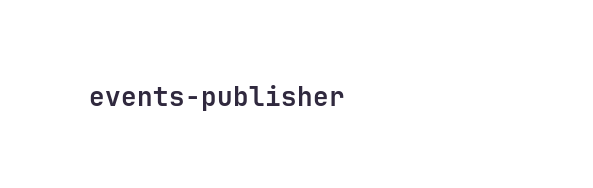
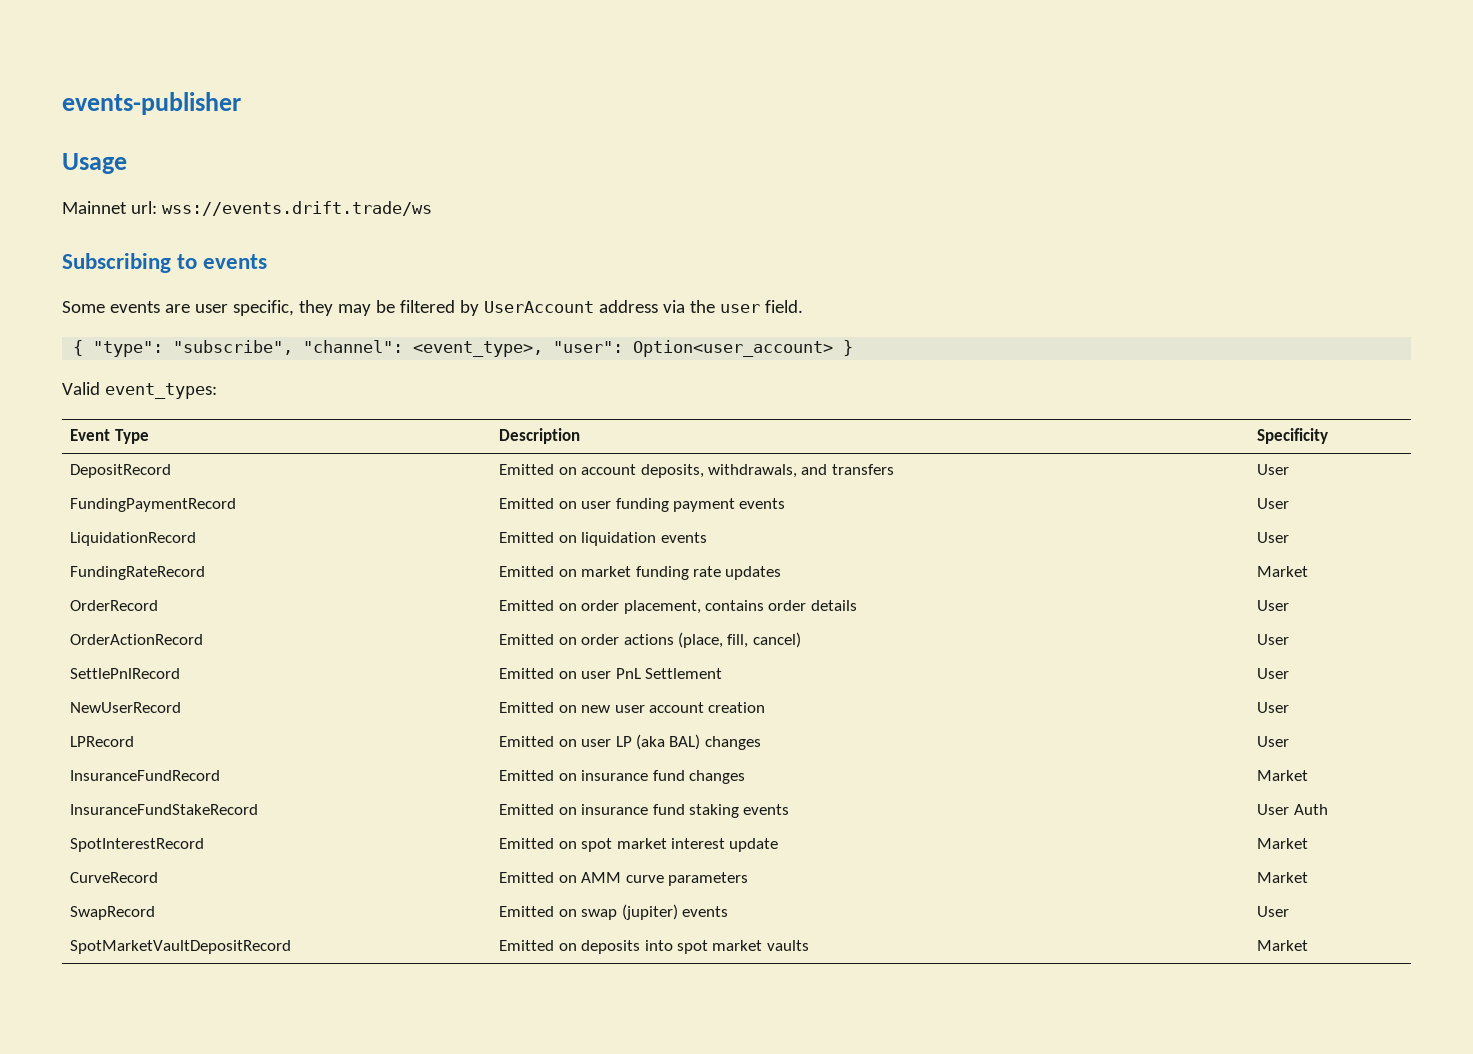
(345, 98) none -> [62,153,127,174] [62,201,432,216] [62,253,268,273] [62,300,803,316] [73,340,854,357] [62,382,217,399] [70,429,149,444] [499,428,581,444] [1257,428,1329,444] [70,464,172,478] [499,464,894,478] [1257,464,1290,475] [70,498,237,512] [499,498,786,512] [1257,498,1290,509] [70,532,197,546] [499,532,707,546] [1257,532,1290,543] [70,566,206,580] [499,566,782,580] [1257,566,1309,577] [70,600,159,611] [499,600,857,614] [1257,600,1290,611] [70,634,204,645] [499,632,801,648] [1257,634,1290,645] [70,668,181,679] [499,668,723,679] [1257,668,1290,679] [70,702,182,713] [499,702,766,713] [1257,702,1290,713] [70,736,135,747] [499,734,761,750] [1257,736,1290,747] [70,770,221,781] [499,770,746,784] [1257,770,1309,781] [70,804,259,815] [499,804,790,818] [1257,804,1328,815] [70,838,205,852] [499,838,779,852] [1257,838,1309,849] [70,872,159,883] [499,872,749,886] [1257,872,1309,883] [70,906,156,920] [499,904,729,920] [1257,906,1290,917] [70,940,292,954] [499,940,809,954] [1257,940,1309,951] // Usage // Mainnet url: wss://events.drift.trade/ws // Subscribing to events // Some events are user specific, they may be filtered by UserAccount address via the user field. // { "type": "subscribe", "channel": <event_type>, "user": Option<user_account> } // Valid event_types: // Event Type | Description | Specificity // DepositRecord | Emitted on account deposits, withdrawals, and transfers | User // FundingPaymentRecord | Emitted on user funding payment events | User // LiquidationRecord | Emitted on liquidation events | User // FundingRateRecord | Emitted on market funding rate updates | Market // OrderRecord | Emitted on order placement, contains order details | User // OrderActionRecord | Emitted on order actions (place, fill, cancel) | User // SettlePnlRecord | Emitted on user PnL Settlement | User // NewUserRecord | Emitted on new user account creation | User // LPRecord | Emitted on user LP (aka BAL) changes | User // InsuranceFundRecord | Emitted on insurance fund changes | Market // InsuranceFundStakeRecord | Emitted on insurance fund staking events | User Auth // SpotInterestRecord | Emitted on spot market interest update | Market // CurveRecord | Emitted on AMM curve parameters | Market // SwapRecord | Emitted on swap (jupiter) events | User // SpotMarketVaultDepositRecord | Emitted on deposits into spot market vaults | Market

